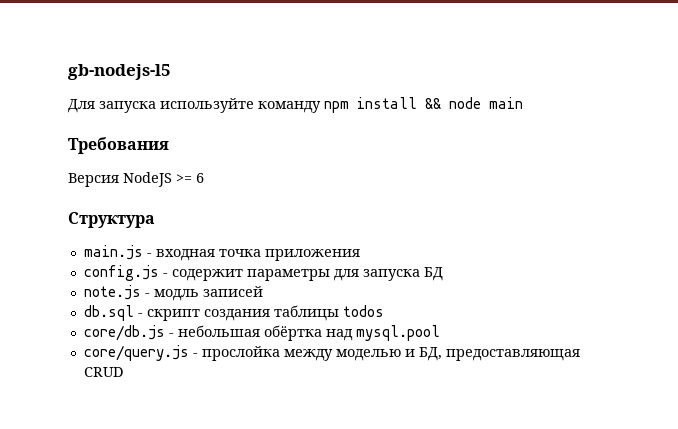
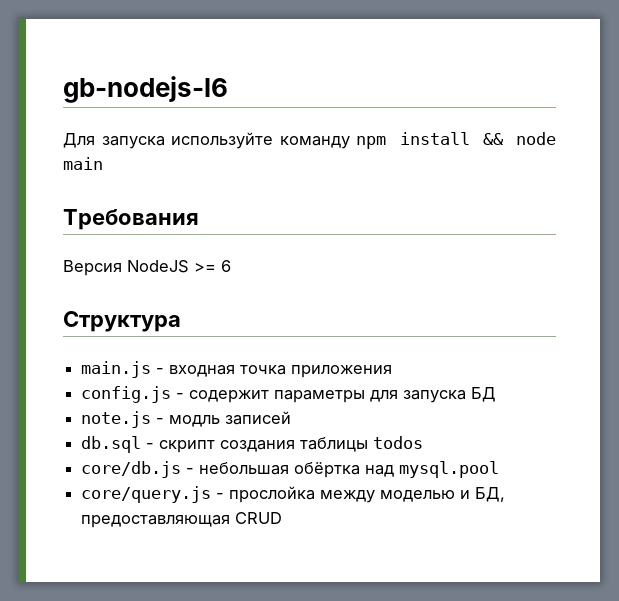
[68,64,171,80] gb-nodejs-l5 -> [63,76,228,103] gb-nodejs-l6

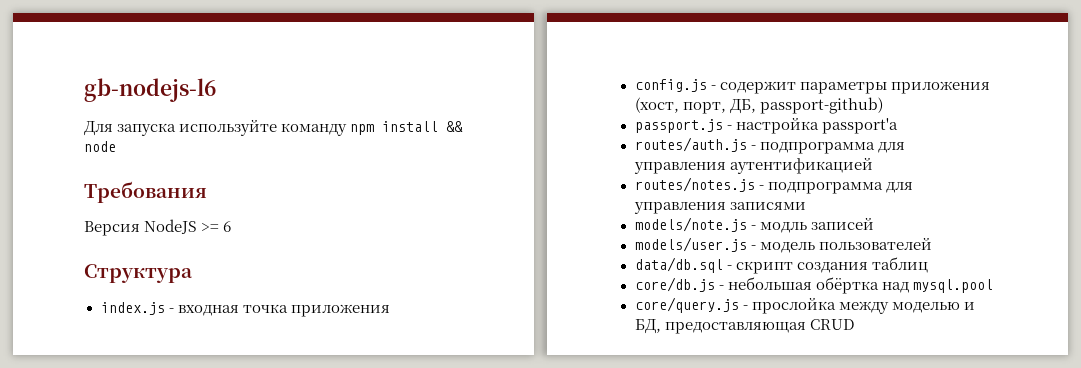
[63,157,103,170] main -> (116, 146) none
[81,361,152,378] main.js -> [100,302,165,315] index.js
[370,387,497,403] [81,411,292,428] [81,436,142,453] для запуска БД // note.js - модль записей // db.sql -> [890,81,990,94] [634,97,883,114] [634,117,898,134] [634,137,905,154] [633,157,873,174] [634,177,913,194] [633,202,806,214] [634,217,874,233] [634,237,932,253] [634,257,723,273] приложения (хост, порт, ДБ, passport-github) // passport.js - настройка passport'а // routes/auth.js - подпрограмма для управления аутентификацией // routes/notes.js - подпрограмма для управления записями // models/note.js - модль записей // models/user.js - модель пользователей // data/db.sql
[300,436,424,452] таблицы todos -> [871,257,928,273] таблиц

